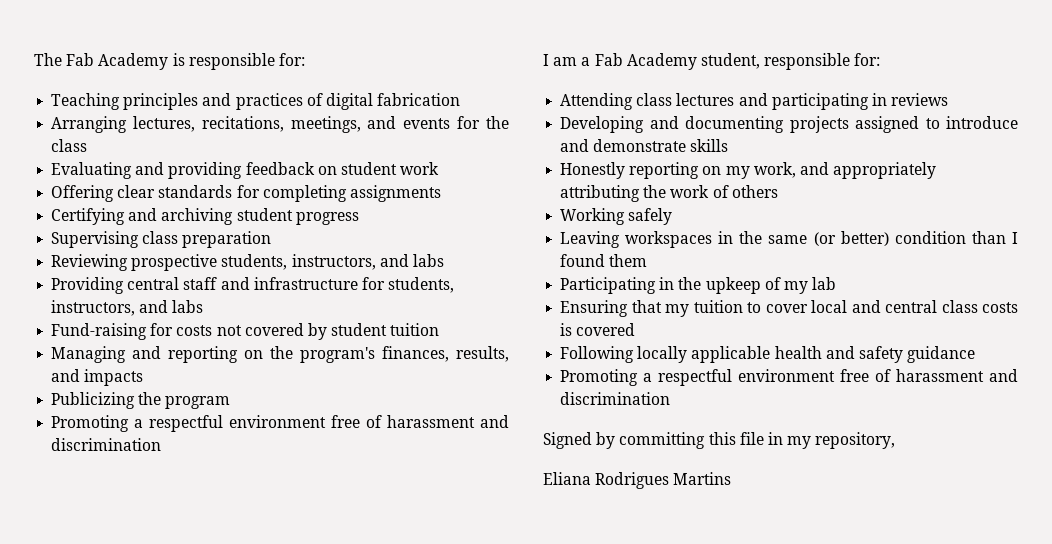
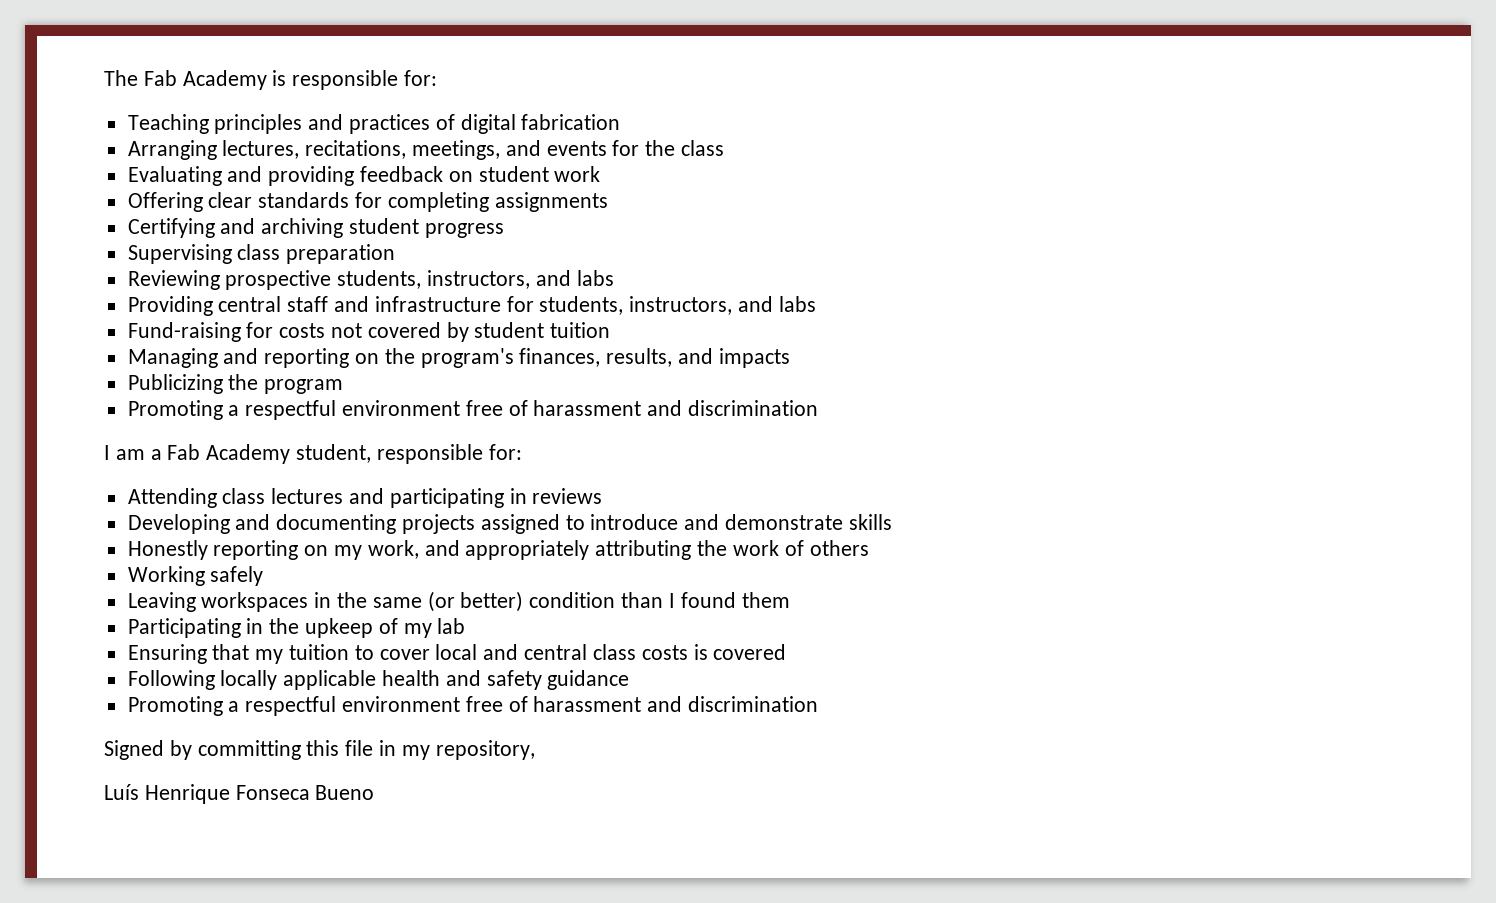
[543,472,732,489] Eliana Rodrigues Martins -> [104,784,375,804] Luís Henrique Fonseca Bueno

